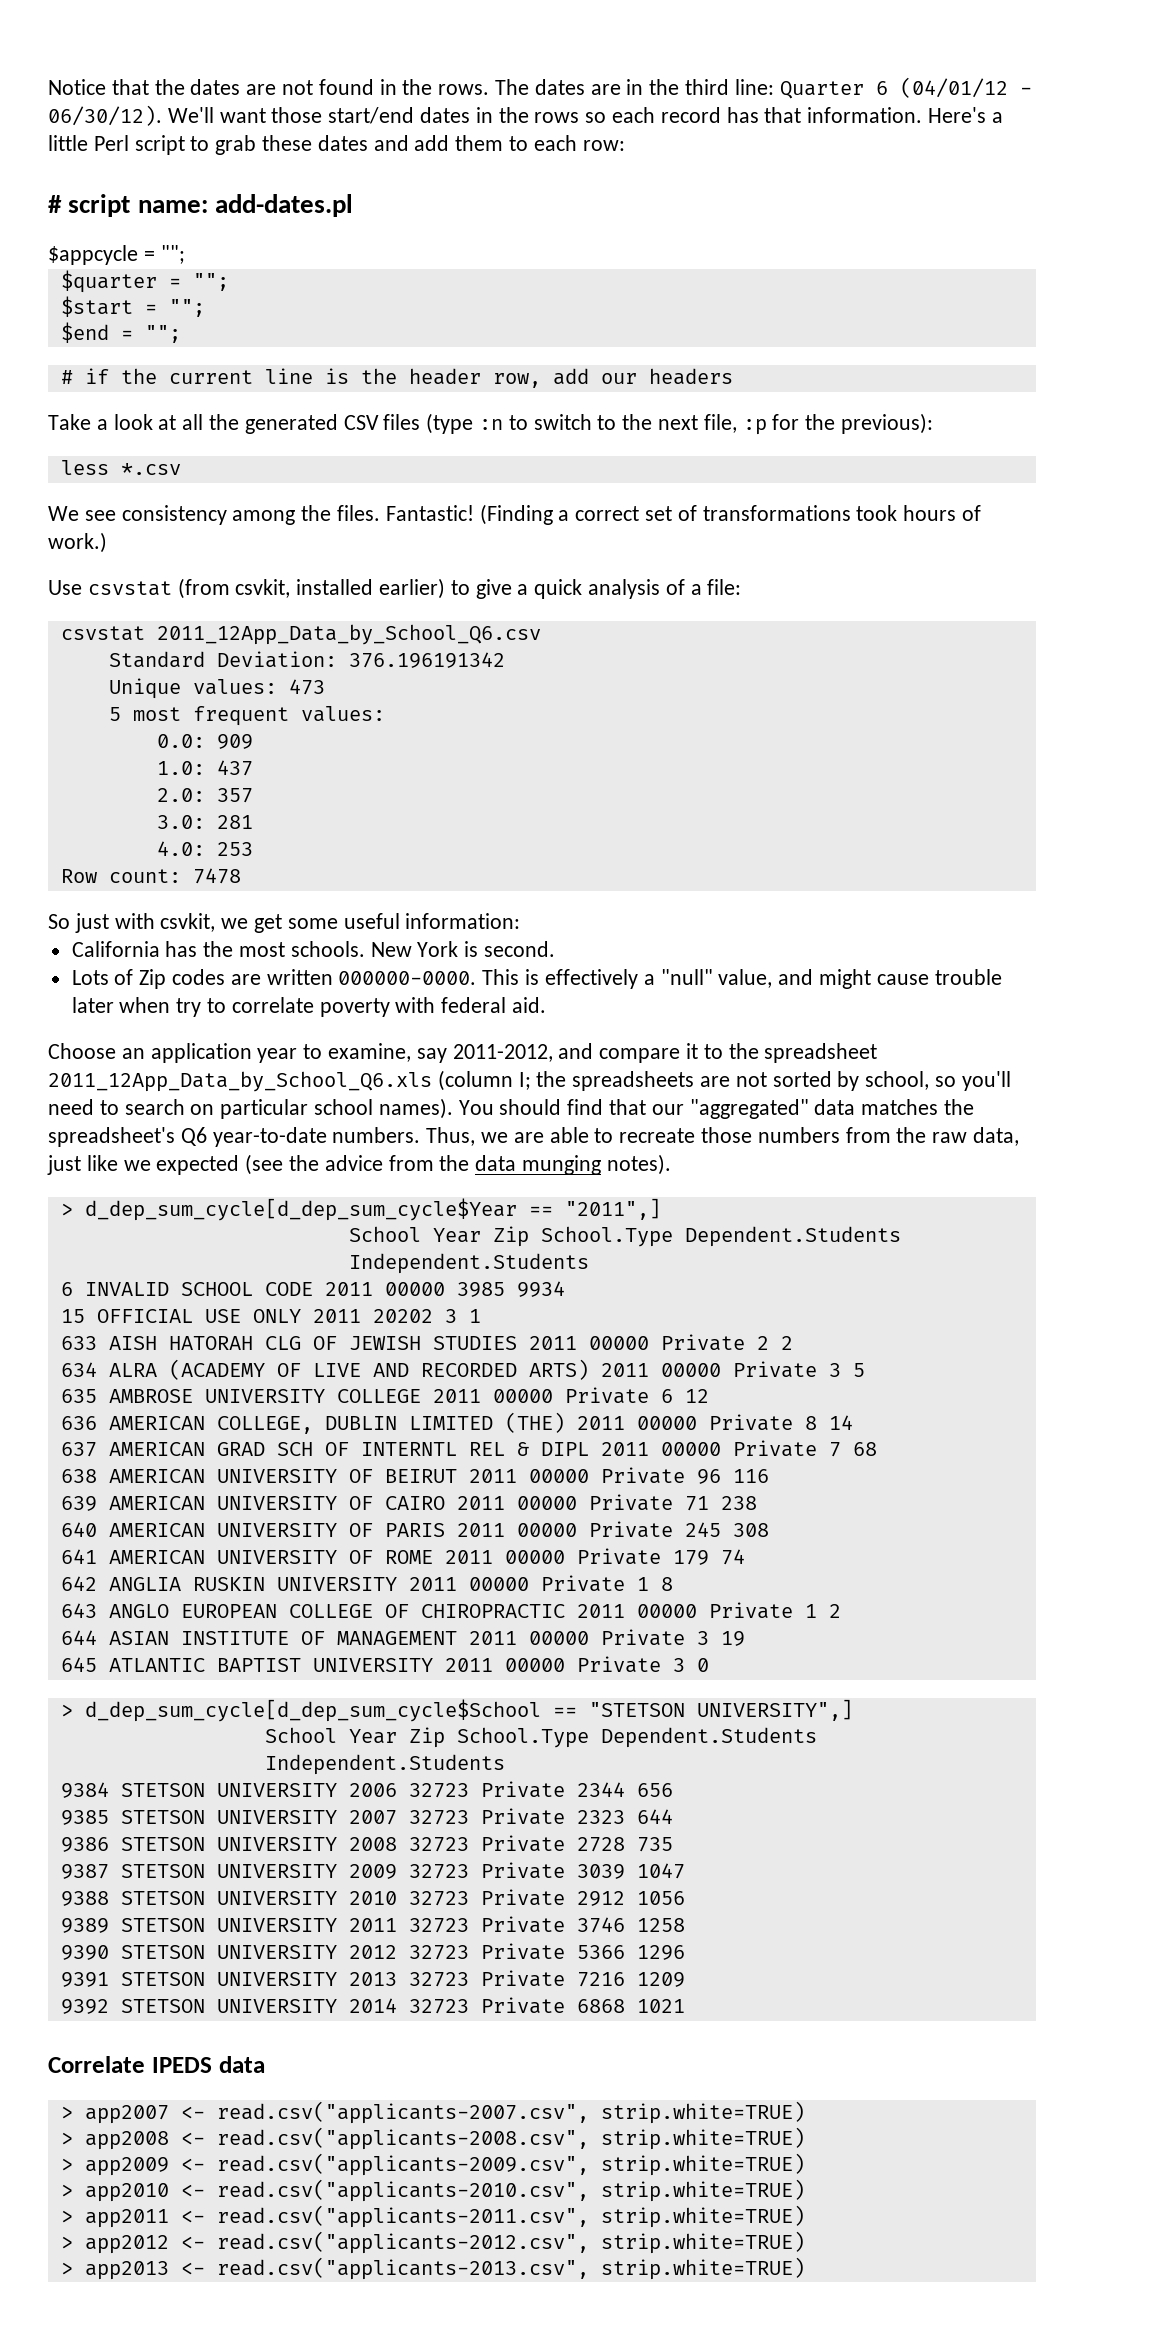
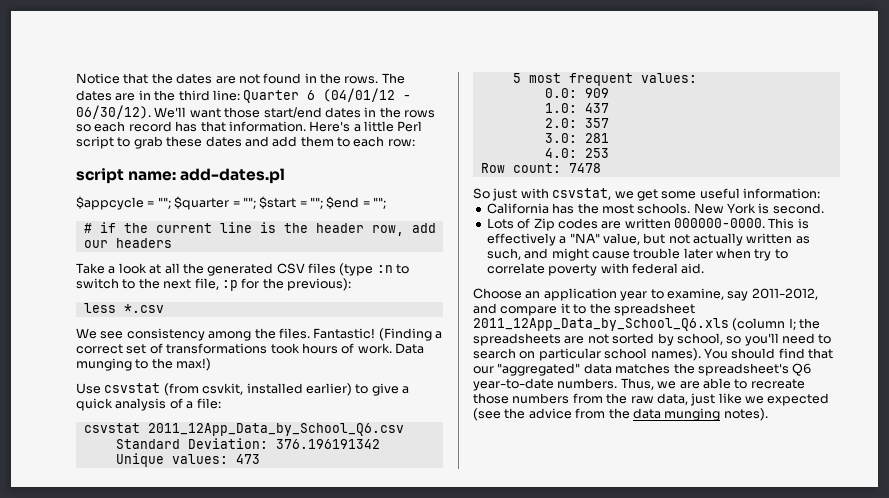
[48,195,62,213] # -> (415, 143) none
(185, 254) // -> (171, 203) none
(229, 282) // -> (256, 203) none
(205, 308) // -> (323, 203) none
[48,532,107,553] work.) -> [357,343,424,354] [76,358,212,371] work. Data munging to the max!)
[160,913,216,932] csvkit, -> [552,188,612,200] csvstat,
[660,969,773,988] "null" value, -> [569,233,810,246] [486,248,521,260] "NA" value, but not actually written as such,
[60,1198,661,1221] [348,1226,901,1247] [348,1253,589,1274] [60,1281,565,1297] [60,1309,481,1323] [60,1334,793,1351] [60,1359,865,1380] [60,1387,709,1404] [60,1412,853,1434] [60,1440,877,1457] [60,1467,769,1484] [60,1494,757,1511] [60,1521,769,1538] [60,1548,745,1565] [60,1575,673,1592] [60,1602,841,1619] [60,1629,745,1646] [60,1656,709,1673] [60,1699,853,1722] [264,1727,817,1748] [264,1754,505,1775] [60,1781,673,1798] [60,1808,673,1825] [60,1835,673,1852] [60,1862,685,1879] [60,1889,685,1906] [60,1916,685,1933] [60,1943,685,1960] [60,1970,685,1987] [60,1997,685,2014] [48,2056,265,2073] [60,2101,805,2124] [60,2127,805,2150] [60,2153,805,2176] [60,2179,805,2202] [60,2205,805,2228] [60,2231,805,2254] [60,2257,805,2280] // > d_dep_sum_cycle[d_dep_sum_cycle$Year == "2011",] // School Year Zip School.Type Dependent.Students Independent.Students // 6 INVALID SCHOOL CODE 2011 00000 3985 9934 // 15 OFFICIAL USE ONLY 2011 20202 3 1 // 633 AISH HATORAH CLG OF JEWISH STUDIES 2011 00000 Private 2 2 // 634 ALRA (ACADEMY OF LIVE AND RECORDED ARTS) 2011 00000 Private 3 5 // 635 AMBROSE UNIVERSITY COLLEGE 2011 00000 Private 6 12 // 636 AMERICAN COLLEGE, DUBLIN LIMITED (THE) 2011 00000 Private 8 14 // 637 AMERICAN GRAD SCH OF INTERNTL REL & DIPL 2011 00000 Private 7 68 // 638 AMERICAN UNIVERSITY OF BEIRUT 2011 00000 Private 96 116 // 639 AMERICAN UNIVERSITY OF CAIRO 2011 00000 Private 71 238 // 640 AMERICAN UNIVERSITY OF PARIS 2011 00000 Private 245 308 // 641 AMERICAN UNIVERSITY OF ROME 2011 00000 Private 179 74 // 642 ANGLIA RUSKIN UNIVERSITY 2011 00000 Private 1 8 // 643 ANGLO EUROPEAN COLLEGE OF CHIROPRACTIC 2011 00000 Private 1 2 // 644 ASIAN INSTITUTE OF MANAGEMENT 2011 00000 Private 3 19 // 645 ATLANTIC BAPTIST UNIVERSITY 2011 00000 Private 3 0 // > d_dep_sum_cycle[d_dep_sum_cycle$School == "STETSON UNIVERSITY",] // School Year Zip School.Type Dependent.Students Independent.Students // 9384 STETSON UNIVERSITY 2006 32723 Private 2344 656 // 9385 STETSON UNIVERSITY 2007 32723 Private 2323 644 // 9386 STETSON UNIVERSITY 2008 32723 Private 2728 735 // 9387 STETSON UNIVERSITY 2009 32723 Private 3039 1047 // 9388 STETSON UNIVERSITY 2010 32723 Private 2912 1056 // 9389 STETSON UNIVERSITY 2011 32723 Private 3746 1258 // 9390 STETSON UNIVERSITY 2012 32723 Private 5366 1296 // 9391 STETSON UNIVERSITY 2013 32723 Private 7216 1209 // 9392 STETSON UNIVERSITY 2014 32723 Private 6868 1021 // Correlate IPEDS data // > app2007 <- read.csv("applicants-2007.csv", strip.white=TRUE) // > app2008 <- read.csv("applicants-2008.csv", strip.white=TRUE) // > app2009 <- read.csv("applicants-2009.csv", strip.white=TRUE) // > app2010 <- read.csv("applicants-2010.csv", strip.white=TRUE) // > app2011 <- read.csv("applicants-2011.csv", strip.white=TRUE) // > app2012 <- read.csv("applicants-2012.csv", strip.white=TRUE) // > app2013 <- read.csv("applicants-2013.csv", strip.white=TRUE) -> (768, 414) none

